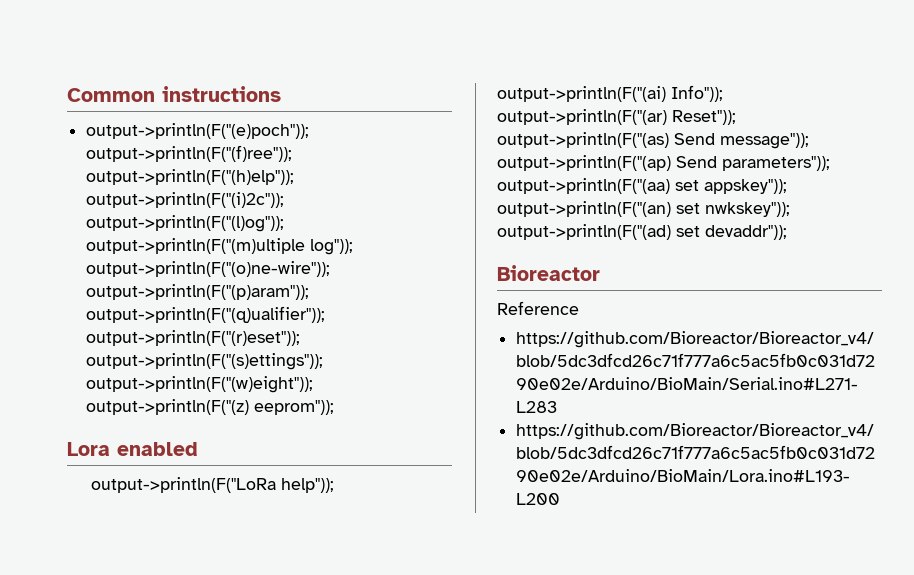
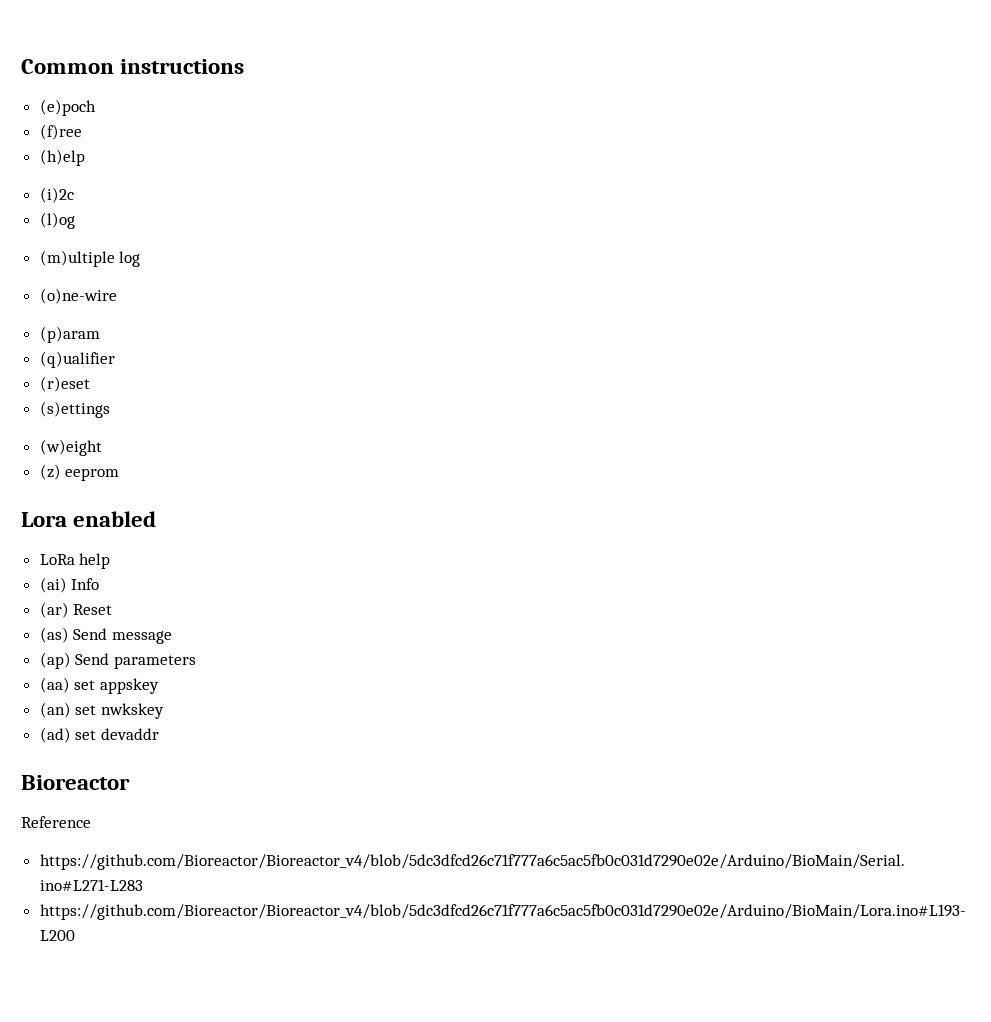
[86,123,310,139] [86,145,293,162] [86,169,295,185] [86,192,285,208] [86,215,285,232] [86,238,354,255] [86,261,331,277] [86,284,310,300] [86,306,326,323] [86,330,301,346] [86,353,324,370] [86,376,314,393] [86,399,335,415] [67,442,198,456] [90,477,334,493] [497,85,723,102] [497,109,736,125] [497,132,809,149] [497,155,830,171] [497,178,787,194] [497,201,790,217] [497,224,787,240] output->println(F("(e)poch")); output->println(F("(f)ree")); output->println(F("(h)elp")); output->println(F("(i)2c")); output->println(F("(l)og")); output->println(F("(m)ultiple log")); output->println(F("(o)ne-wire")); output->println(F("(p)aram")); output->println(F("(q)ualifier")); output->println(F("(r)eset")); output->println(F("(s)ettings")); output->println(F("(w)eight")); output->println(F("(z) eeprom")); // Lora enabled // output->println(F("LoRa help")); output->println(F("(ai) Info")); output->println(F("(ar) Reset")); output->println(F("(as) Send message")); output->println(F("(ap) Send parameters")); output->println(F("(aa) set appskey")); output->println(F("(an) set nwkskey")); output->println(F("(ad) set devaddr")); -> [39,99,96,116] [39,124,82,140] [39,149,85,166] [39,187,74,203] [39,212,75,229] [39,250,141,267] [39,288,117,304] [39,326,100,343] [39,351,115,368] [39,376,90,392] [39,401,110,418] [39,439,102,456] [39,464,120,481] [21,511,157,527] [39,553,111,569] [39,577,100,593] [39,602,113,618] [39,627,172,644] [39,652,196,669] [39,677,159,694] [39,702,164,719] [39,727,159,743] (e)poch // (f)ree // (h)elp // (i)2c // (l)og // (m)ultiple log // (o)ne-wire // (p)aram // (q)ualifier // (r)eset // (s)ettings // (w)eight // (z) eeprom // Lora enabled // LoRa help // (ai) Info // (ar) Reset // (as) Send message // (ap) Send parameters // (aa) set appskey // (an) set nwkskey // (ad) set devaddr

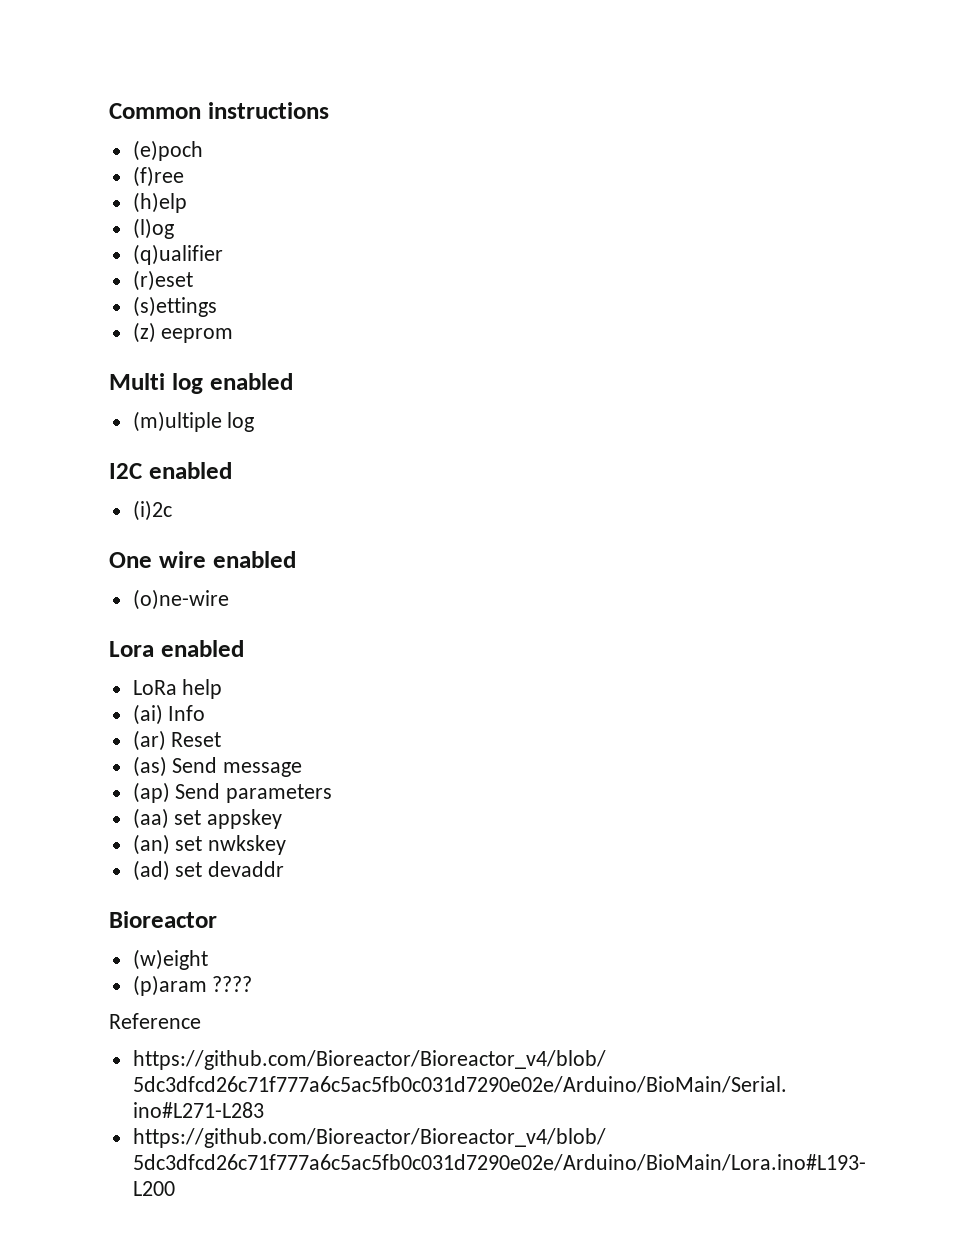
[39,187,74,203] // (i)2c -> (187, 202) none
[39,250,141,267] [39,288,117,304] [39,326,100,343] // (m)ultiple log // (o)ne-wire // (p)aram -> (174, 228) none
[39,439,102,456] // (w)eight -> (217, 306) none
(120, 474) none -> [109,373,293,394] [132,411,255,432] [109,462,232,479] [132,500,172,521] [109,551,296,568] [132,589,229,610] // Multi log enabled // (m)ultiple log // I2C enabled // (i)2c // One wire enabled // (o)ne-wire
(130, 782) none -> [132,949,208,970] [132,975,253,996] // (w)eight // (p)aram ????

